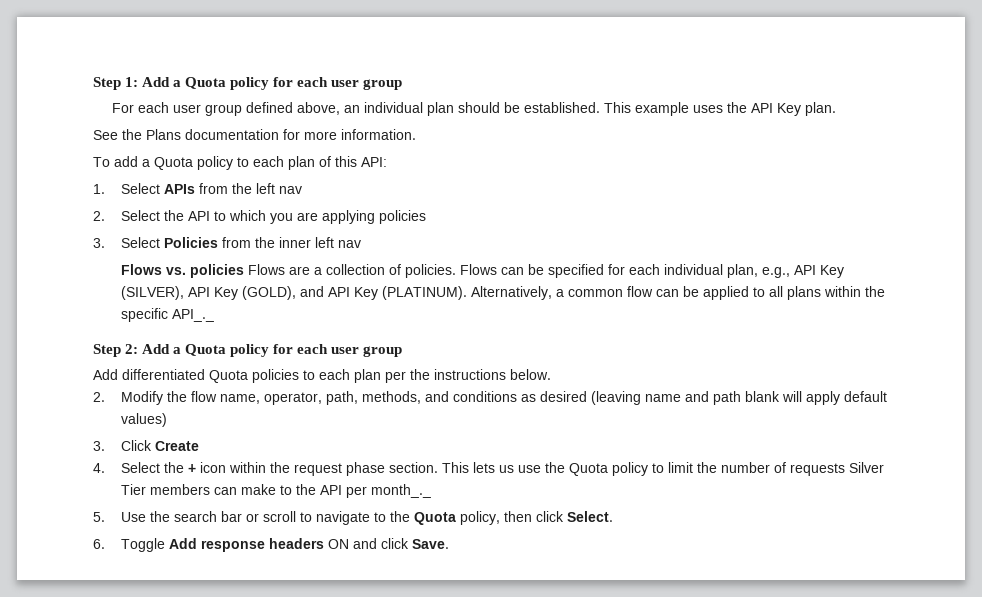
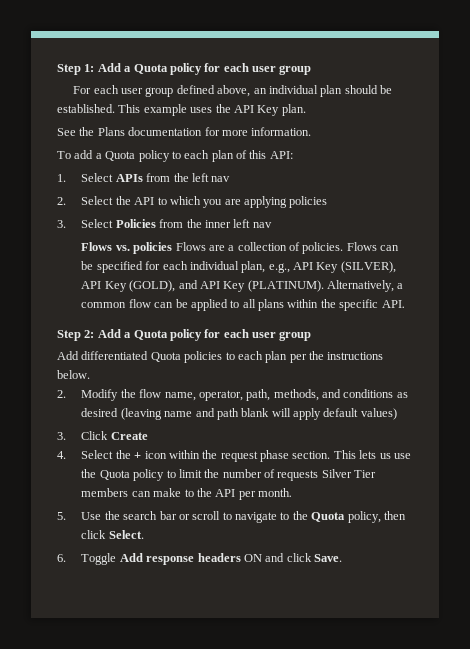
[171,309,214,322] API_._ -> [381,300,405,308] API.
[370,484,431,498] month_._ -> [258,488,293,497] month.

